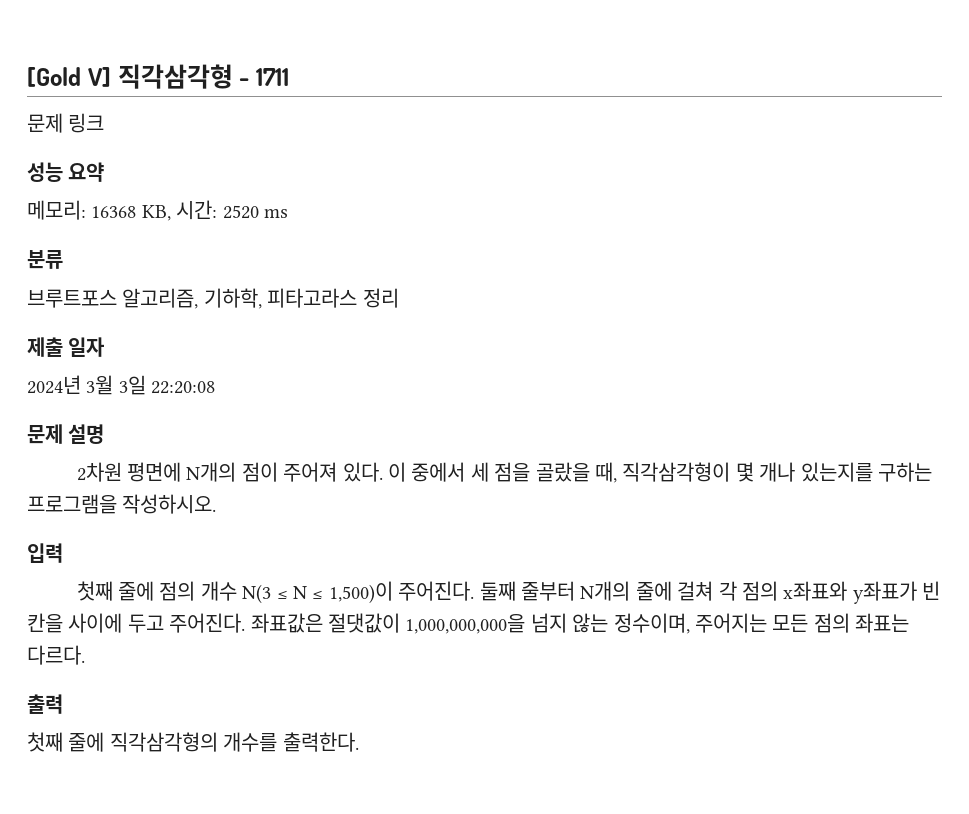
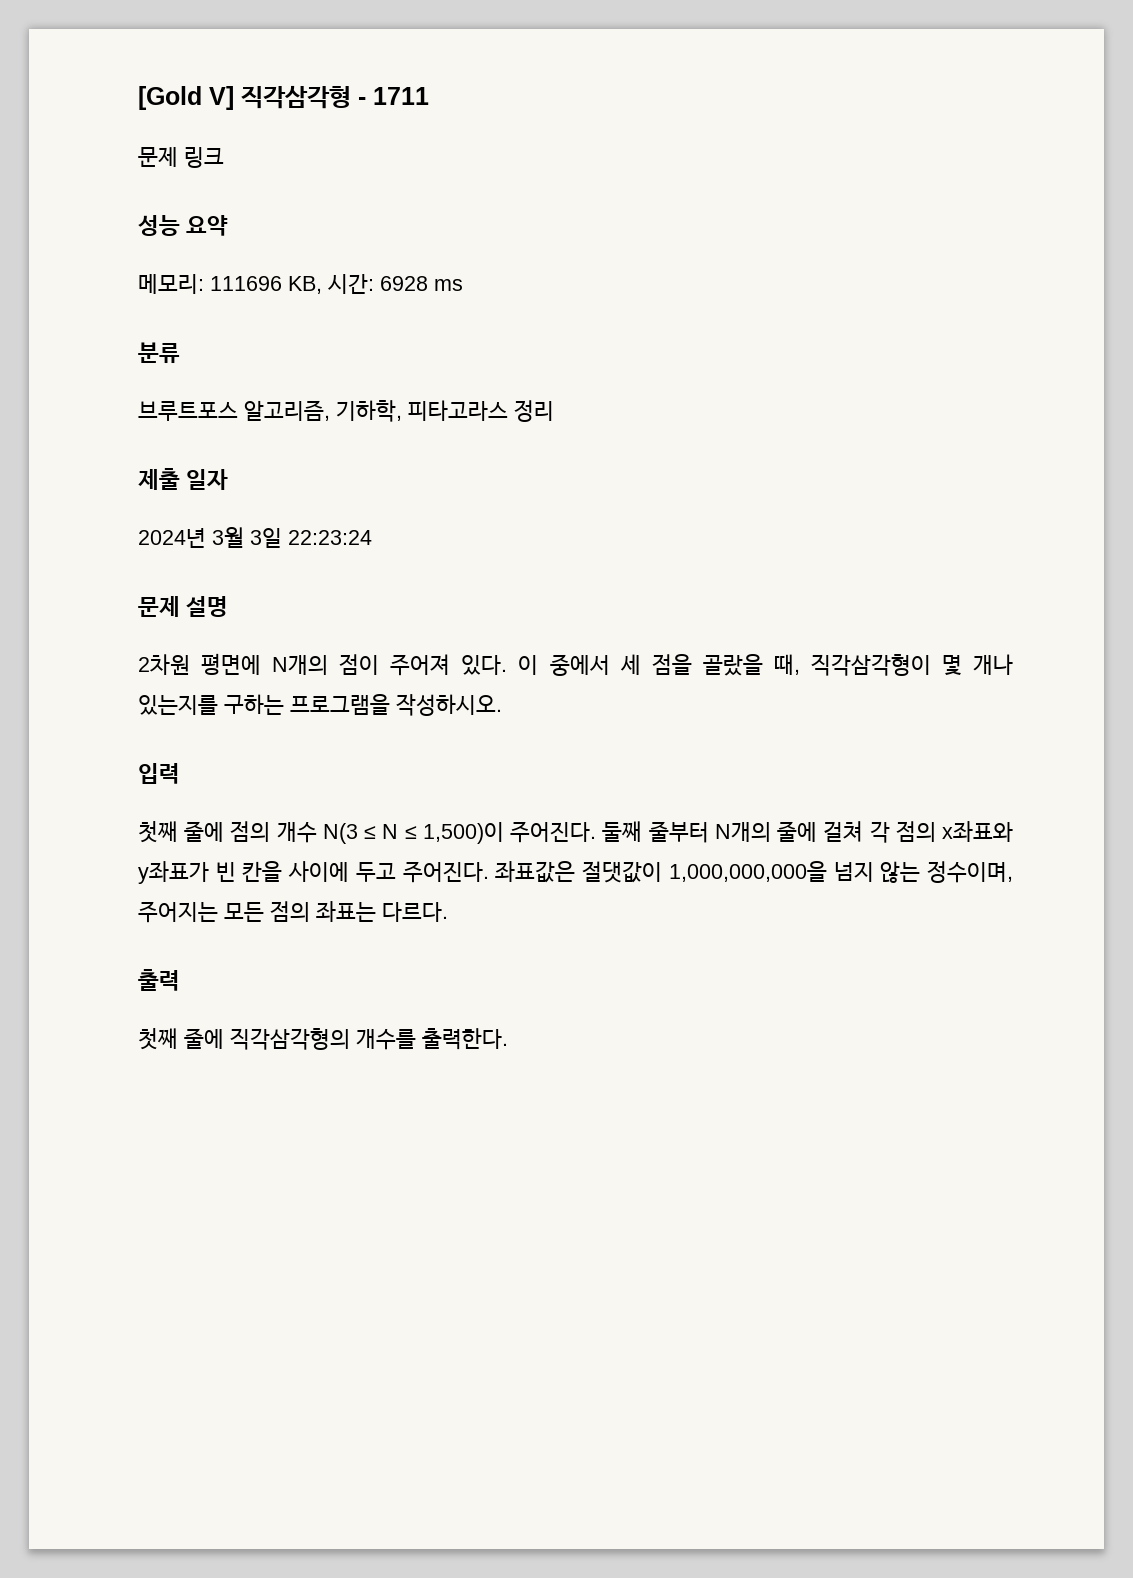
[91,206,137,218] 16368 -> [210,276,282,291] 111696
[222,205,259,219] 2520 -> [380,276,428,291] 6928
[151,381,216,394] 22:20:08 -> [288,530,372,545] 22:23:24

